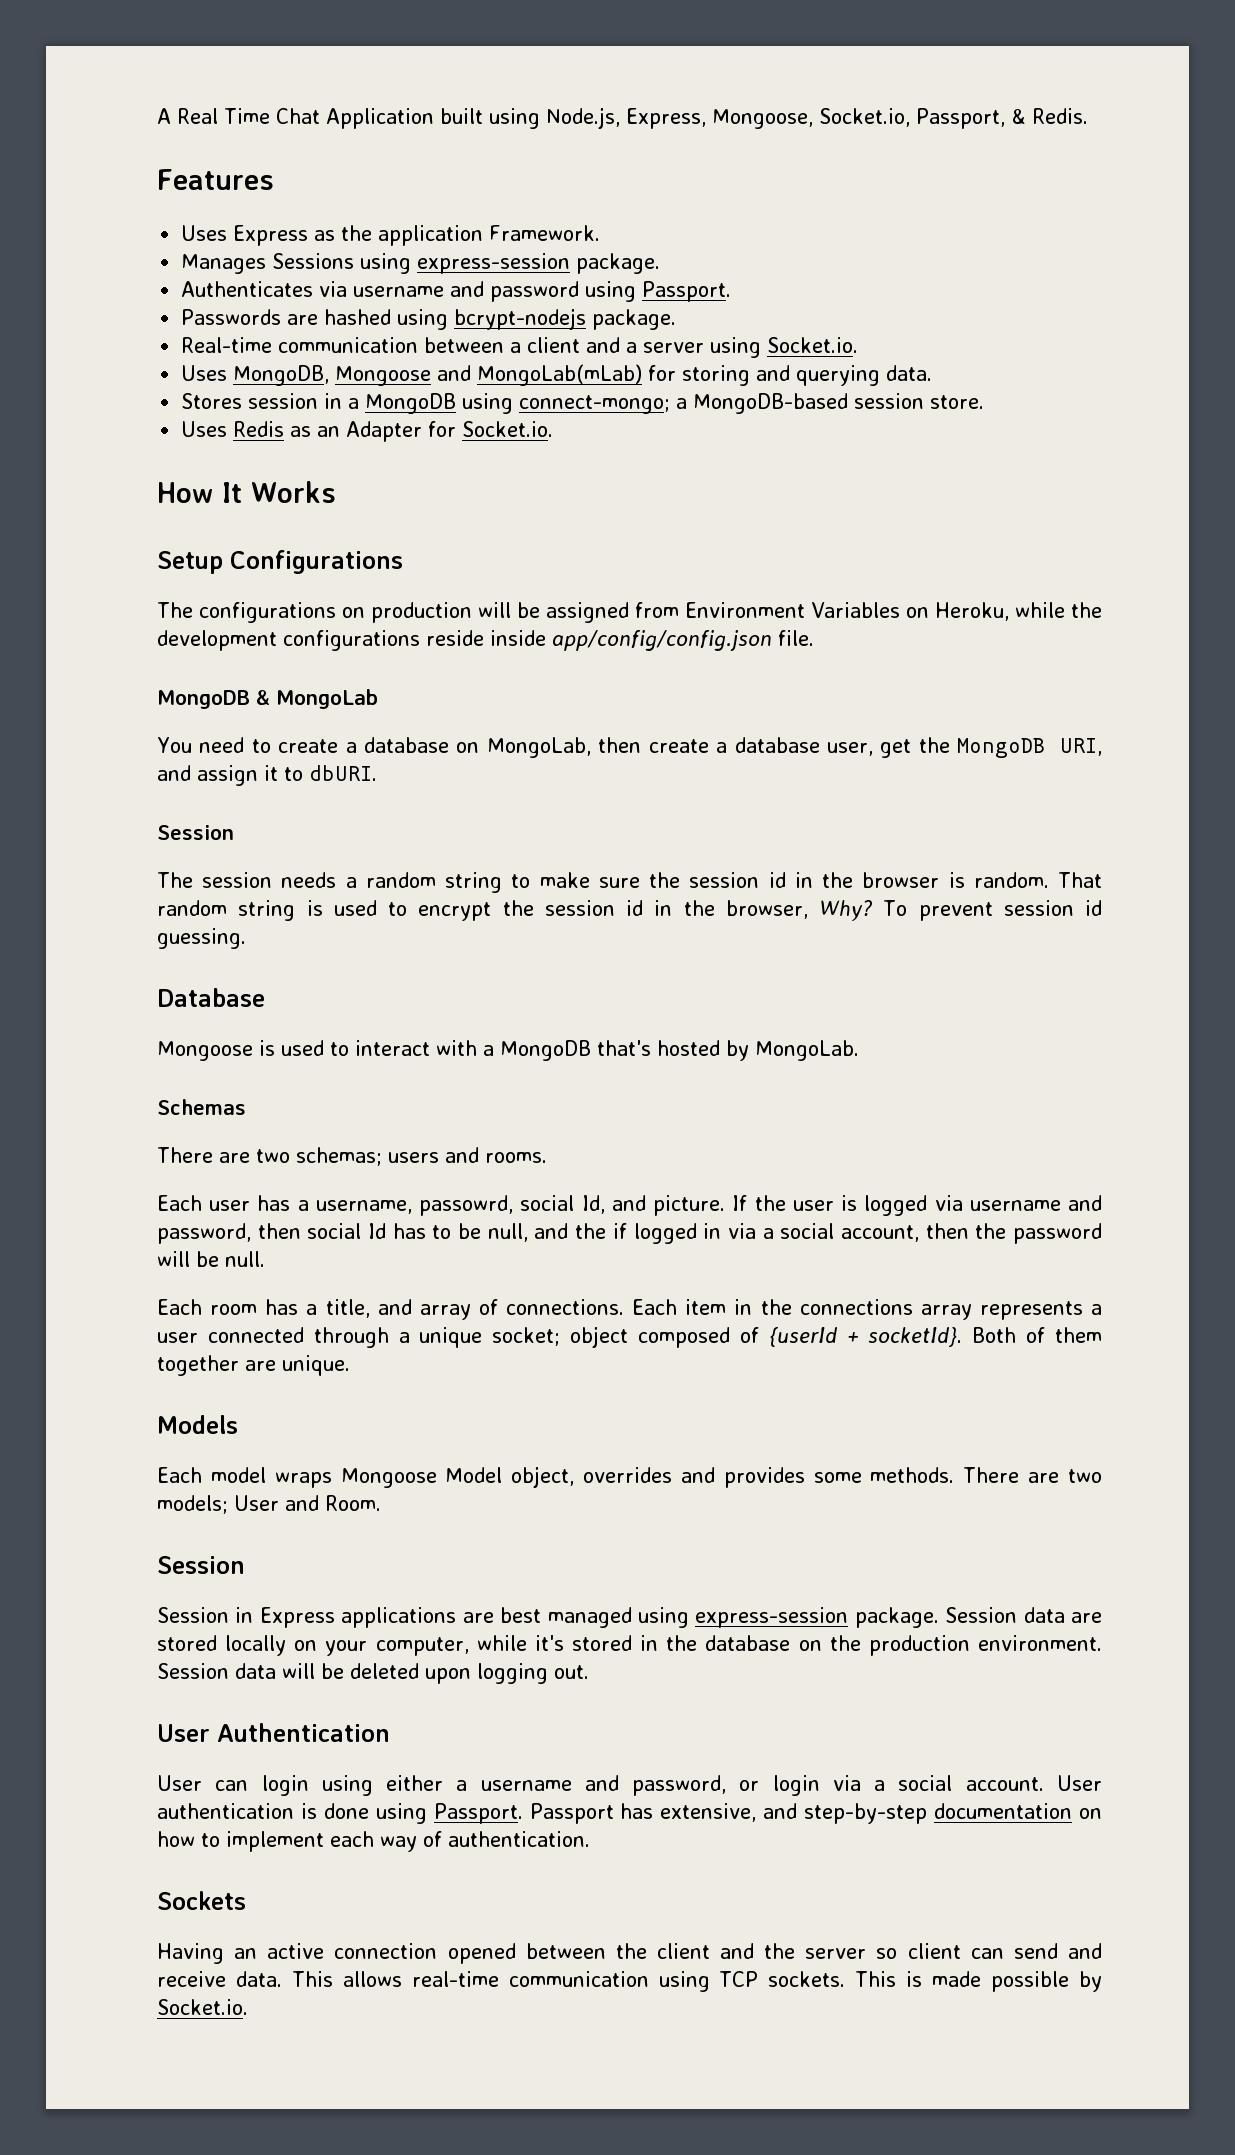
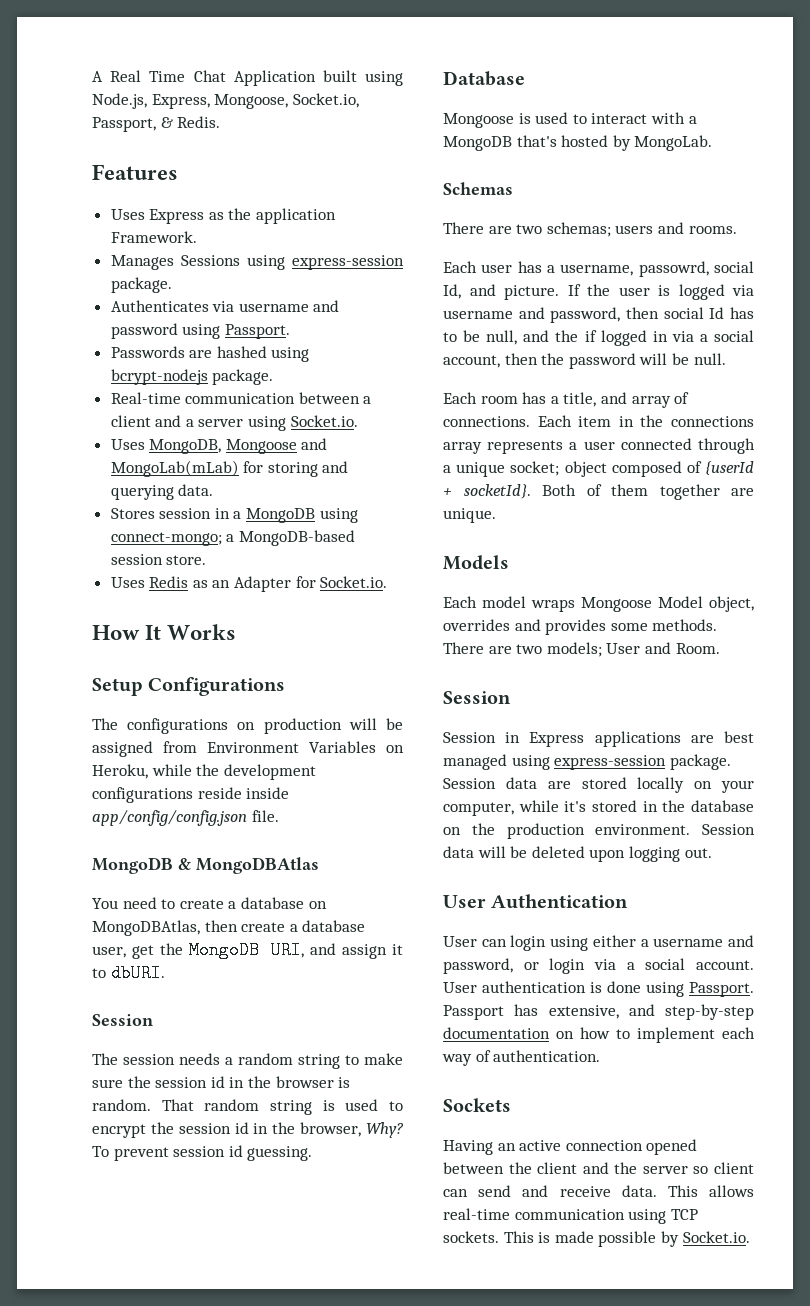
[276,689,378,709] MongoLab -> [196,857,319,874] MongoDBAtlas
[486,737,591,758] MongoLab, -> [92,920,200,936] MongoDBAtlas,

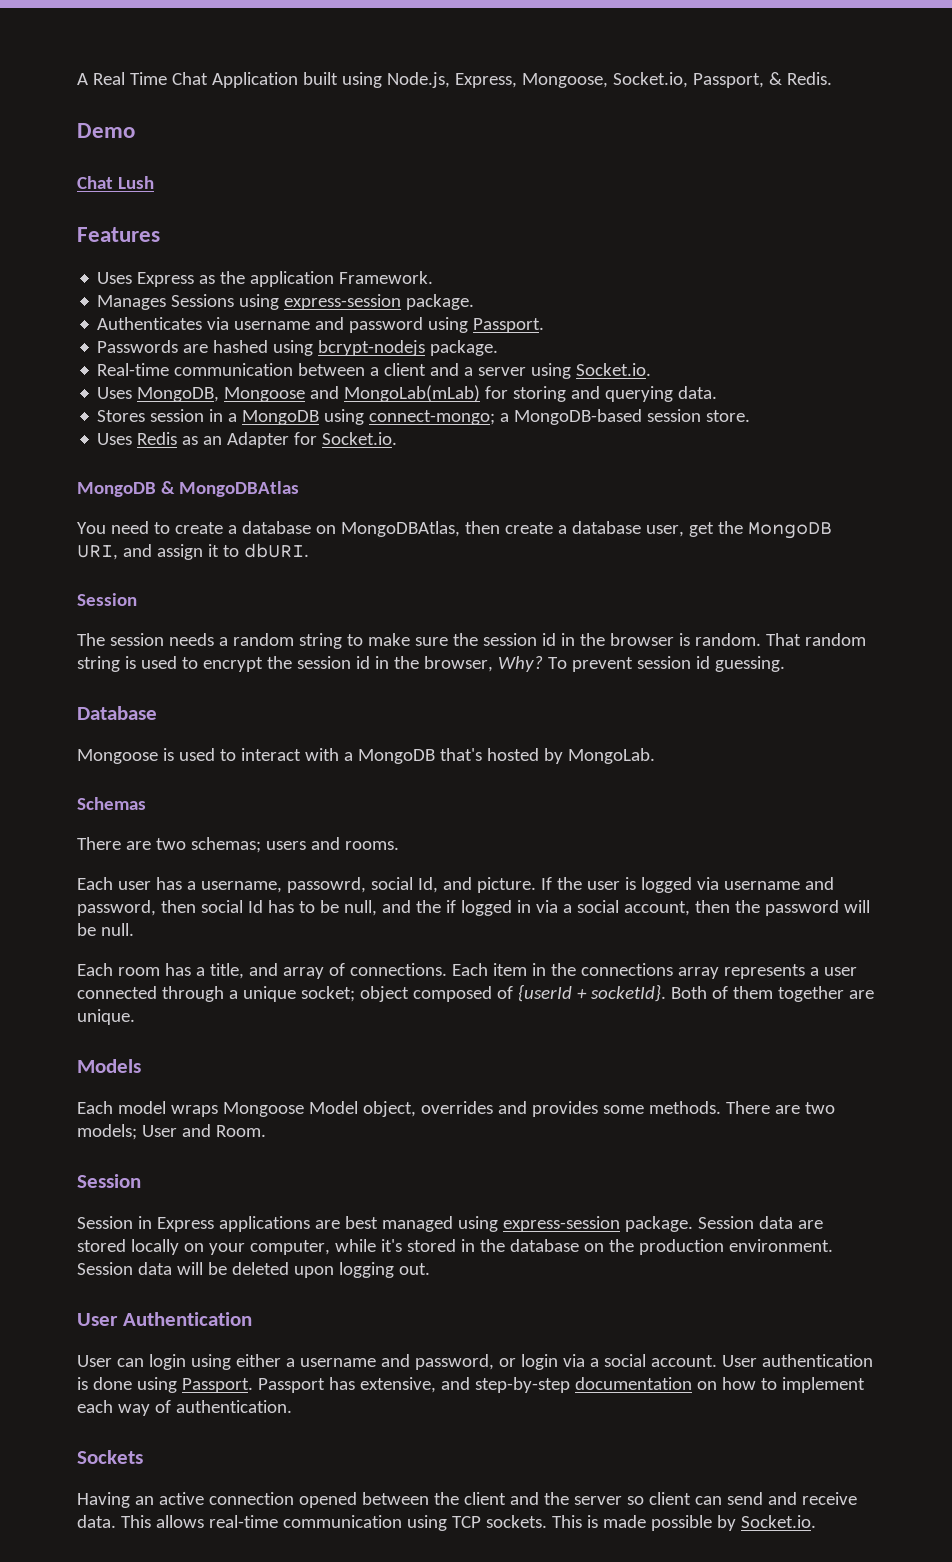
(221, 122) none -> [77,123,135,138] [77,176,154,189] // Demo // Chat Lush
[92,624,237,640] [92,677,286,696] [92,718,403,734] [92,741,404,757] [92,764,316,780] [92,787,290,803] [92,810,279,826] // How It Works // Setup Configurations // The configurations on production will be assigned from Environment Variables on Heroku, while the development configurations reside inside app/config/config.json file. -> (398, 438) none

